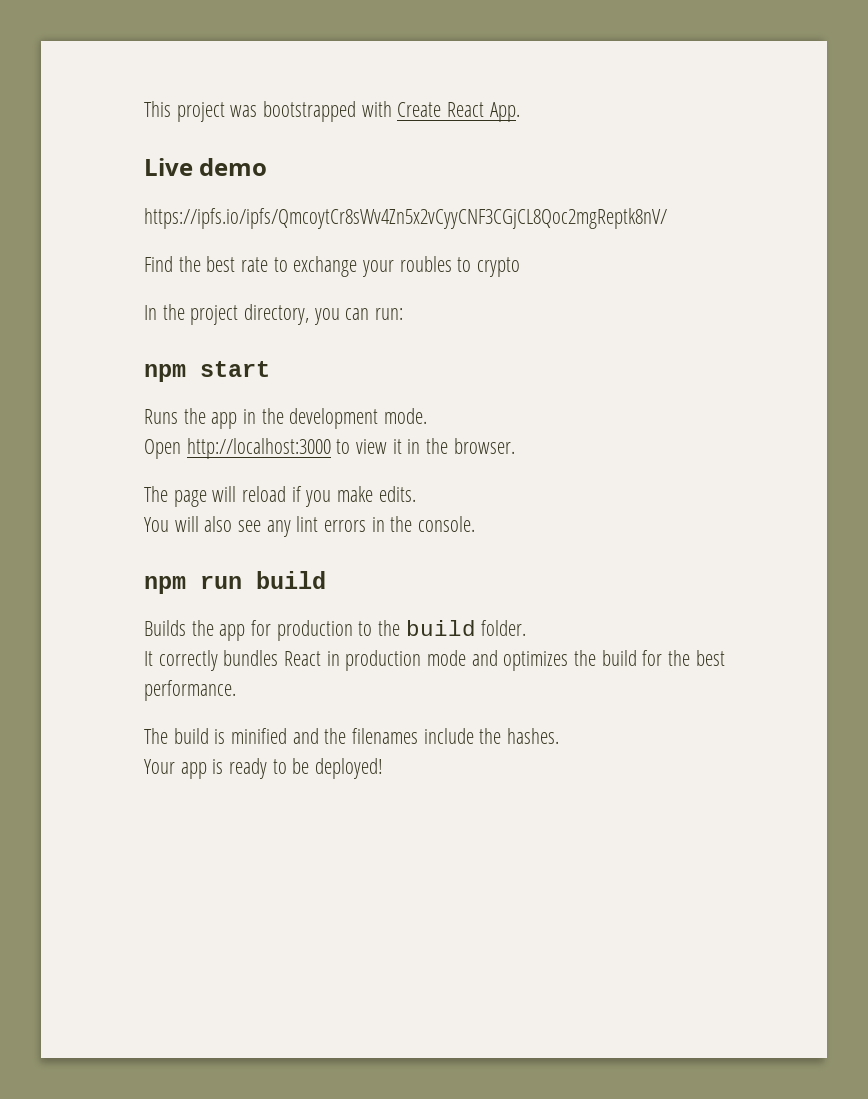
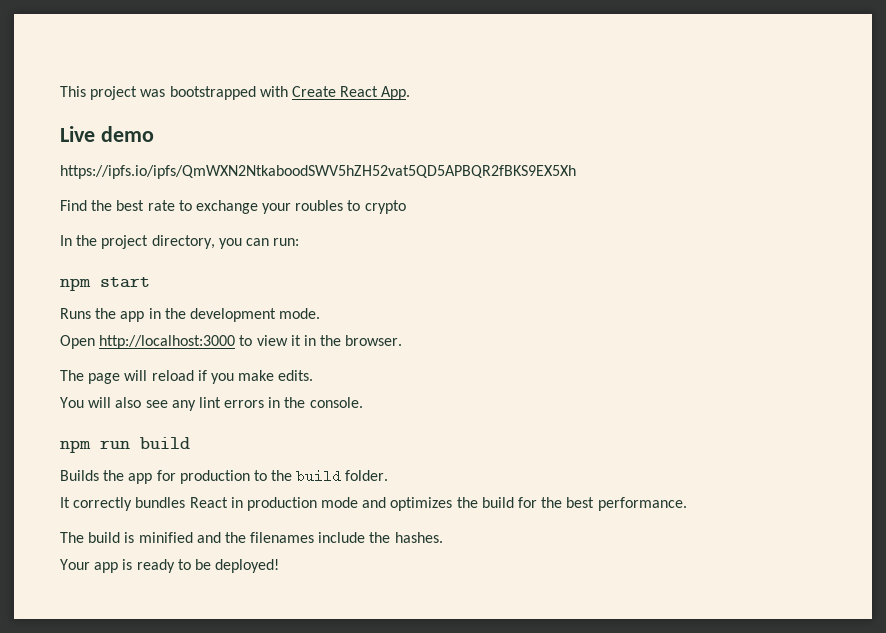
[144,208,667,229] https://ipfs.io/ipfs/QmcoytCr8sWv4Zn5x2vCyyCNF3CGjCL8Qoc2mgReptk8nV/ -> [60,165,576,179] https://ipfs.io/ipfs/QmWXN2NtkaboodSWV5hZH52vat5QD5APBQR2fBKS9EX5Xh

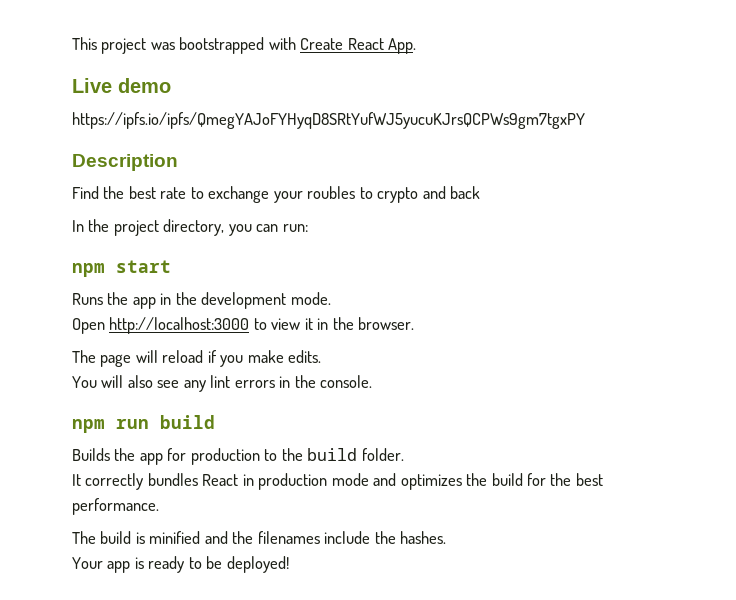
[60,165,576,179] https://ipfs.io/ipfs/QmWXN2NtkaboodSWV5hZH52vat5QD5APBQR2fBKS9EX5Xh -> [72,112,585,129] [72,154,178,171] https://ipfs.io/ipfs/QmegYAJoFYHyqD8SRtYufWJ5yucuKJrsQCPWs9gm7tgxPY // Description
(406, 207) none -> [422,186,481,199] and back

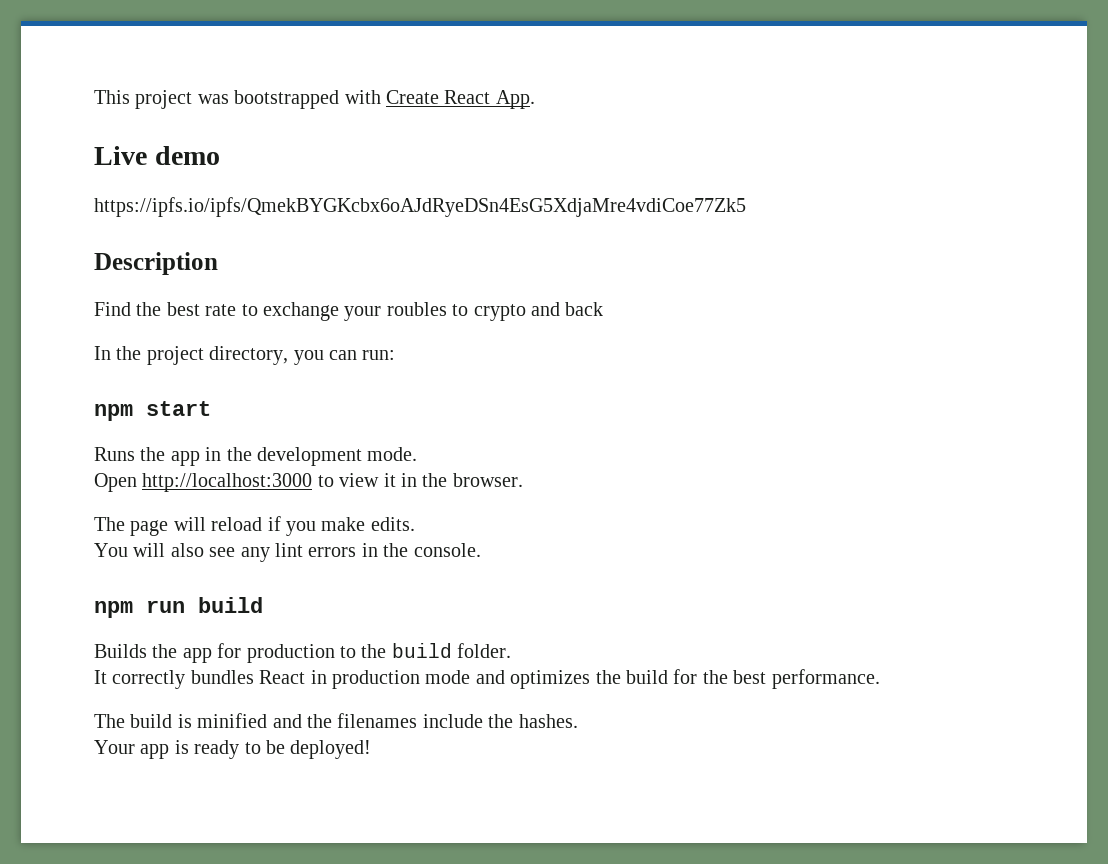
[72,112,585,129] https://ipfs.io/ipfs/QmegYAJoFYHyqD8SRtYufWJ5yucuKJrsQCPWs9gm7tgxPY -> [94,197,746,217] https://ipfs.io/ipfs/QmekBYGKcbx6oAJdRyeDSn4EsG5XdjaMre4vdiCoe77Zk5

